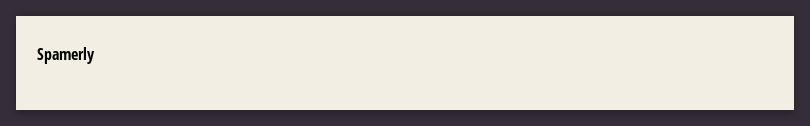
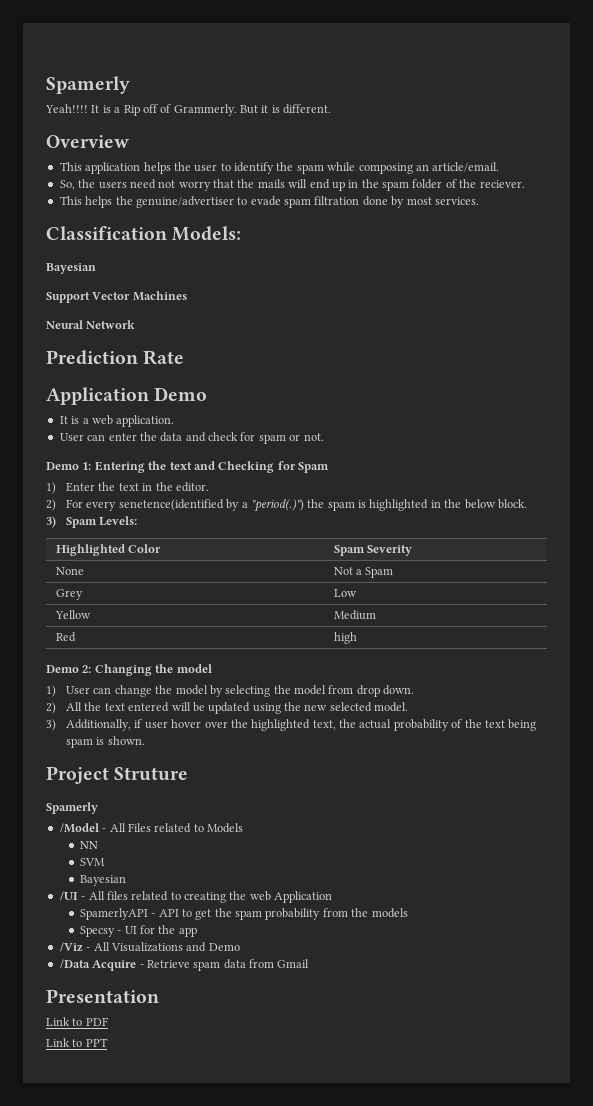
[37,47,95,64] Spamerly -> [46,76,130,94] [45,104,332,116] [46,135,129,148] [59,162,500,174] [59,179,525,191] [59,196,479,208] [46,226,242,241] [46,263,96,274] [46,291,187,303] [46,320,136,329] [46,350,185,365] [46,387,208,405] [59,415,175,427] [59,432,324,444] [46,461,329,473] [46,482,209,494] [46,499,527,512] [46,516,138,528] [55,544,162,556] [333,545,413,556] [55,567,84,575] [333,567,394,578] [55,589,83,600] [333,589,357,597] [54,610,91,619] [333,610,376,620] [55,632,76,642] [333,632,357,644] [46,664,212,676] [46,685,415,697] [46,702,409,714] [46,719,537,731] [66,736,145,748] [46,766,189,784] [46,802,98,814] [59,823,243,833] [79,841,98,849] [79,858,105,866] [79,875,126,886] [59,891,333,903] [79,908,408,920] [79,925,197,937] [59,942,240,952] [59,959,310,971] [46,989,159,1003] [46,1017,108,1026] [46,1038,108,1047] Spamerly // Yeah!!!! It is a Rip off of Grammerly. But it is different. // Overview // This application helps the user to identify the spam while composing an article/email. // So, the users need not worry that the mails will end up in the spam folder of the reciever. // This helps the genuine/advertiser to evade spam filtration done by most services. // Classification Models: // Bayesian // Support Vector Machines // Neural Network // Prediction Rate // Application Demo // It is a web application. // User can enter the data and check for spam or not. // Demo 1: Entering the text and Checking for Spam // 1) Enter the text in the editor. // 2) For every senetence(identified by a "period(.)") the spam is highlighted in the below block. // 3) Spam Levels: // Highlighted Color | Spam Severity // None | Not a Spam // Grey | Low // Yellow | Medium // Red | high // Demo 2: Changing the model // 1) User can change the model by selecting the model from drop down. // 2) All the text entered will be updated using the new selected model. // 3) Additionally, if user hover over the highlighted text, the actual probability of the text being spam is shown. // Project Struture // Spamerly // /Model - All Files related to Models // NN // SVM // Bayesian // /UI - All files related to creating the web Application // SpamerlyAPI - API to get the spam probability from the models // Specsy - UI for the app // /Viz - All Visualizations and Demo // /Data Acquire - Retrieve spam data from Gmail // Presentation // Link to PDF // Link to PPT

